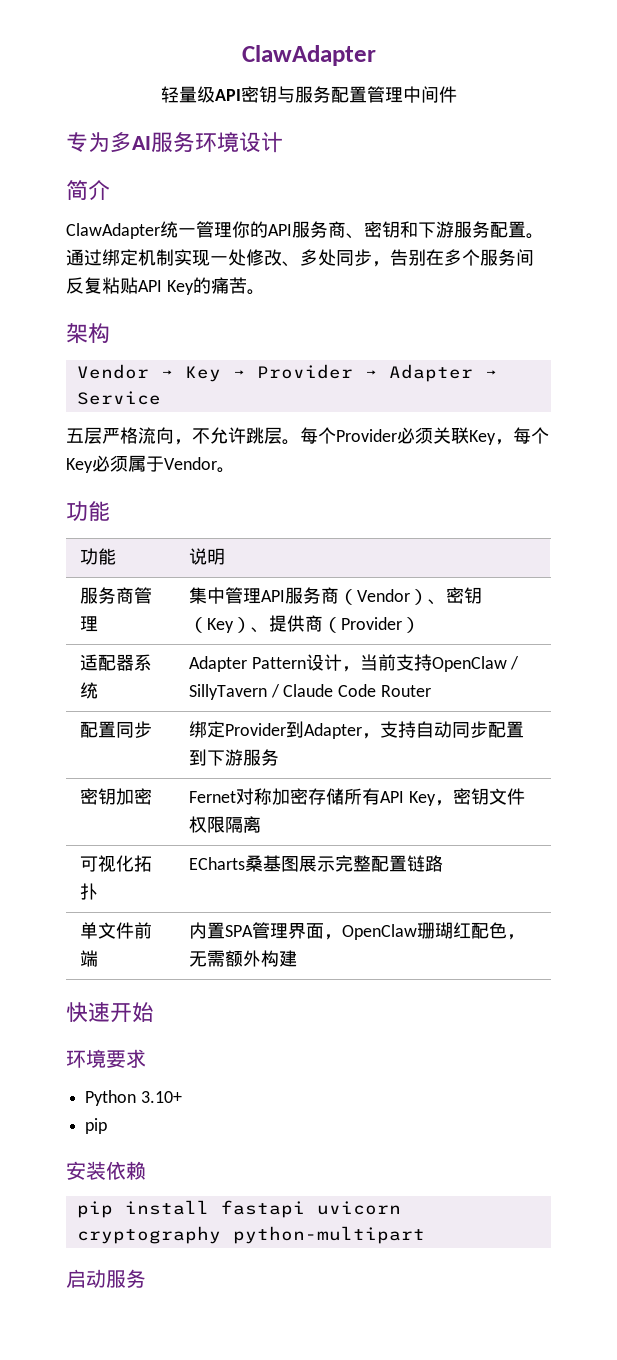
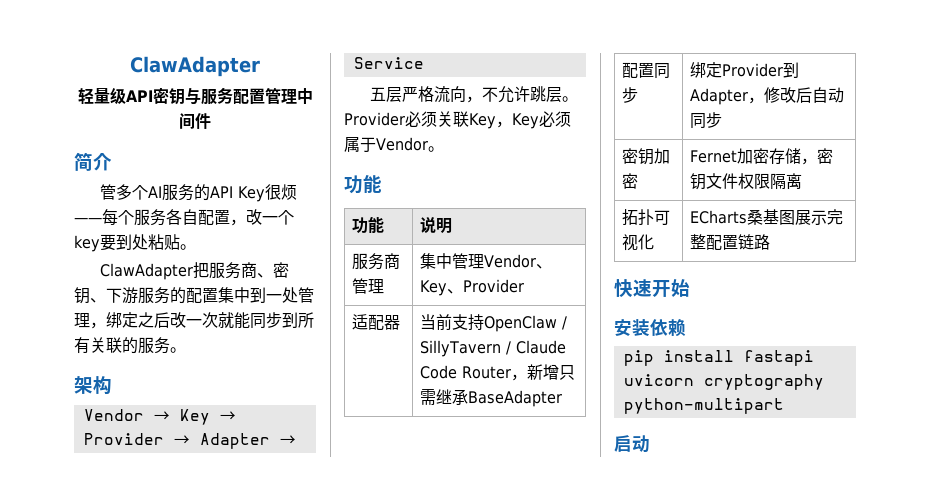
[66,132,283,153] [66,180,110,201] [66,221,292,239] 专为多AI服务环境设计 // 简介 // ClawAdapter统一管理你的API -> [74,152,112,171] [99,184,297,202] [74,209,294,226] [74,234,196,252] [99,262,209,280] 简介 // 管多个AI服务的API Key很烦——每个服务各自配置，改一个key要到处粘贴。 // ClawAdapter把
[400,221,544,239] [66,249,534,267] [66,277,247,295] 和下游服务配置。通过绑定机制实现一处修改、多处同步，告别在多个服务间反复粘贴API Key的痛苦 -> [90,287,314,304] [74,312,314,329] [74,337,170,354] 、下游服务的配置集中到一处管理，绑定之后改一次就能同步到所有关联的服务
[300,427,336,444] 每个 -> (578, 99) none
[513,427,549,444] 每个 -> (512, 124) none
[260,587,482,605] [188,615,420,633] API服务商（Vendor）、密钥（Key）、提供商（Provider） -> [483,254,552,269] [419,279,524,296] Vendor、Key、Provider
[133,654,152,671] [79,682,98,699] [188,654,360,672] 系统 | Adapter Pattern设计， -> (400, 322) |
(431, 691) none -> [510,364,575,381] [419,389,562,407] ，新增只需继承BaseAdapter
[379,721,416,738] 支持 -> [763,87,812,103] 修改后
[487,721,524,738] [188,749,279,766] 配置到下游服务 -> (722, 120) none
[235,788,272,805] 对称 -> (737, 156) none
[343,788,436,806] 所有API Key -> (801, 156) none
(261, 824) none -> [621,209,654,225] 拓扑
[133,855,152,872] [79,883,98,900] 拓扑 -> (654, 242) none
[79,922,152,939] [79,950,98,967] [188,922,525,940] [188,950,297,967] [66,1002,154,1023] [66,1049,146,1068] [85,1090,182,1106] [85,1118,108,1134] // 单文件前端 | 内置SPA管理界面，OpenClaw珊瑚红配色，无需额外构建 // 快速开始 // 环境要求 // Python 3.10+ // pip -> [614,279,690,298] // 快速开始
[106,1269,146,1288] 服务 -> (650, 444) none

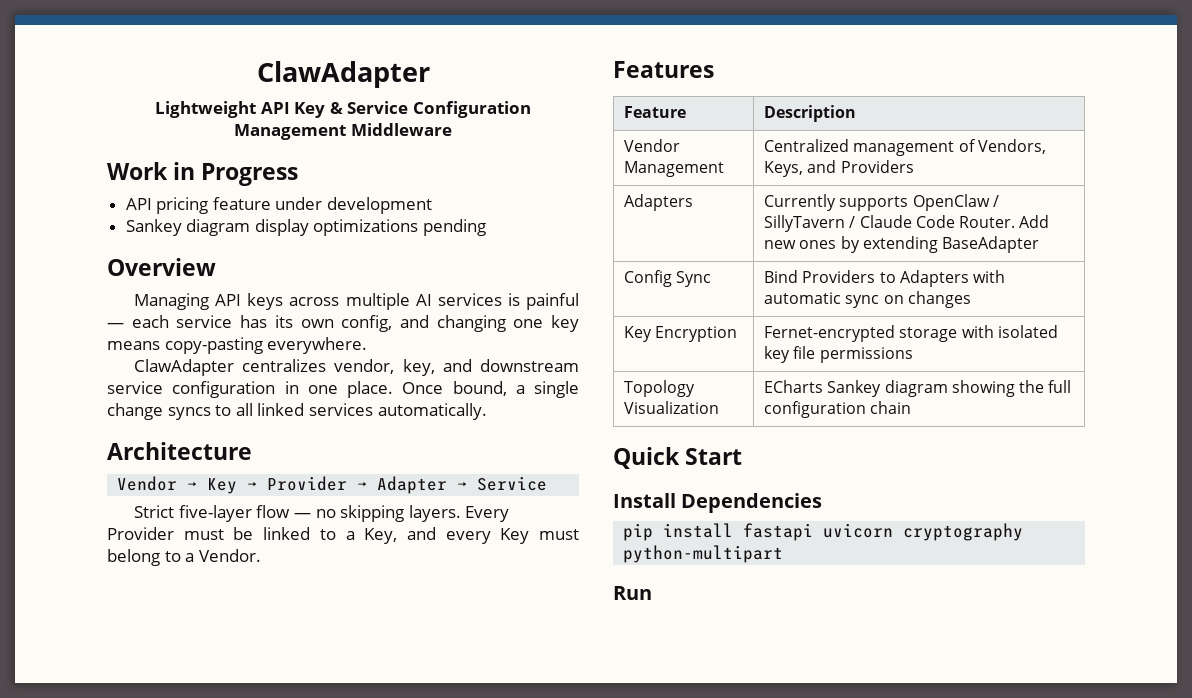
[77,87,313,105] [179,113,211,129] [74,152,112,171] [99,184,297,202] [74,209,294,226] [74,234,196,252] [99,262,289,280] [74,287,314,304] [74,312,314,329] [74,337,186,354] [74,376,112,395] 轻量级API密钥与服务配置管理中间件 // 简介 // 管多个AI服务的API Key很烦——每个服务各自配置，改一个key要到处粘贴。 // ClawAdapter把服务商、密钥、下游服务的配置集中到一处管理，绑定之后改一次就能同步到所有关联的服务。 // 架构 -> [155,101,531,118] [234,123,452,140] [107,162,299,186] [125,197,433,214] [125,219,487,236] [107,258,216,276] [134,293,579,310] [107,315,579,332] [107,337,368,354] [134,359,579,376] [107,381,579,398] [107,403,487,420] [107,442,252,460] Lightweight API Key & Service Configuration Management Middleware // Work in Progress // API pricing feature under development // Sankey diagram display optimizations pending // Overview // Managing API keys across multiple AI services is painful — each service has its own config, and changing one key means copy-pasting everywhere. // ClawAdapter centralizes vendor, key, and downstream service configuration in one place. Once bound, a single change syncs to all linked services automatically. // Architecture
[369,86,578,103] [344,111,571,129] [344,137,444,152] [344,175,382,194] [351,216,384,234] [419,217,452,234] [351,253,400,270] [351,278,384,294] [419,253,552,269] [419,279,524,296] [351,314,400,330] [419,314,484,331] 五层严格流向，不允许跳层。Provider必须关联Key，Key必须属于Vendor。 // 功能 // 功能 | 说明 // 服务商管理 | 集中管理Vendor、Key、Provider // 适配器 | 当前支持 -> [134,505,510,522] [107,527,579,544] [107,549,261,566] [613,61,714,78] [624,106,687,118] [764,105,857,122] [624,139,681,152] [624,161,725,177] [764,139,1046,156] [764,160,914,177] [624,194,694,211] [764,194,909,211] Strict five-layer flow — no skipping layers. Every Provider must be linked to a Key, and every Key must belong to a Vendor. // Features // Feature | Description // Vendor Management | Centralized management of Vendors, Keys, and Providers // Adapters | Currently supports
[461,364,575,381] [419,389,562,407] [621,62,670,79] [621,87,638,103] [689,62,799,78] [689,87,844,105] [689,112,722,129] [621,148,670,165] [621,173,638,189] [689,148,833,165] [689,173,802,190] [621,209,670,225] [621,234,654,251] [689,209,843,225] [689,234,770,250] [614,279,690,298] [614,319,686,337] Router，新增只需继承BaseAdapter // 配置同步 | 绑定Provider到Adapter，修改后自动同步 // 密钥加密 | Fernet加密存储，密钥文件权限隔离 // 拓扑可视化 | ECharts桑基图展示完整配置链路 // 快速开始 // 安装依赖 -> [958,215,1050,228] [764,236,1039,253] [624,270,712,287] [764,270,1005,287] [764,291,971,308] [624,326,738,342] [764,325,1058,342] [764,346,913,363] [624,380,696,397] [624,401,720,414] [764,380,1072,397] [764,401,912,418] [613,447,743,469] [613,493,823,513] Router. Add new ones by extending BaseAdapter // Config Sync | Bind Providers to Adapters with automatic sync on changes // Key Encryption | Fernet-encrypted storage with isolated key file permissions // Topology Visualization | ECharts Sankey diagram showing the full configuration chain // Quick Start // Install Dependencies
[614,435,650,453] 启动 -> [613,586,652,600] Run

